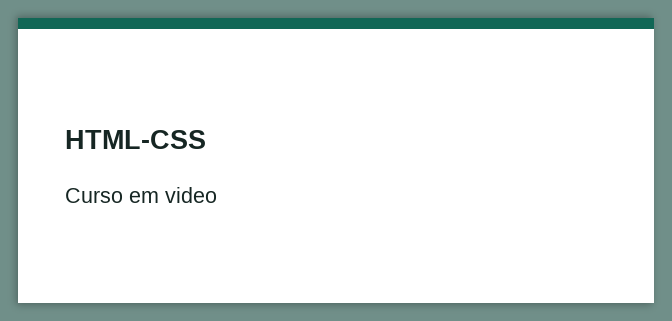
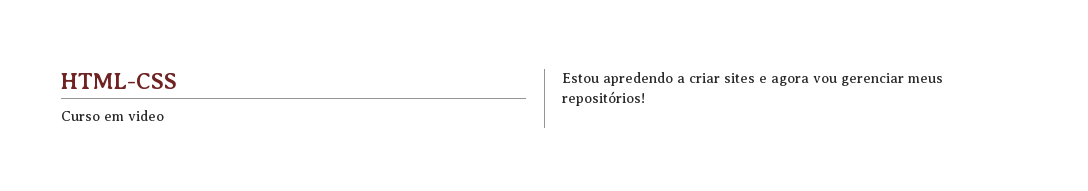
(217, 195) none -> [562,72,943,86] [562,91,645,106] // Estou apredendo a criar sites e agora vou gerenciar meus repositórios!

